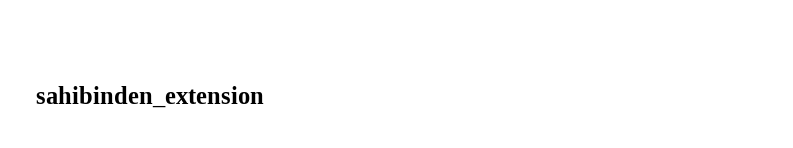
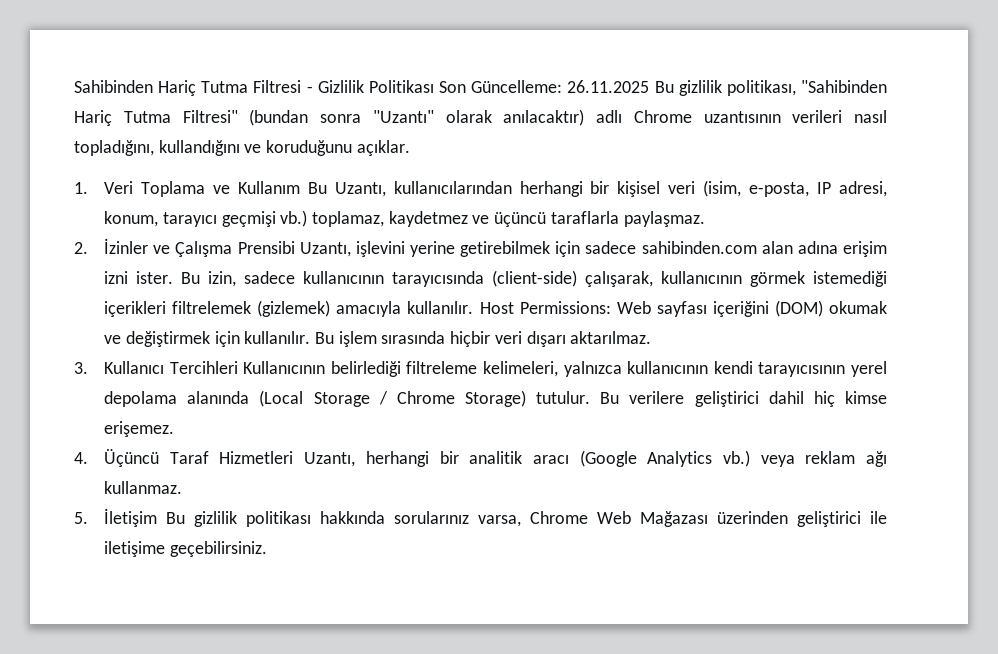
[36,86,264,108] sahibinden_extension -> [74,80,888,96] [74,109,887,126] [74,140,410,156] [74,180,887,197] [104,210,705,227] [74,238,887,257] [104,270,888,287] [104,300,888,317] [104,331,652,347] [74,361,887,377] [104,390,887,407] [104,421,175,437] [74,449,887,467] [104,481,183,494] [74,508,888,527] [104,541,267,557] Sahibinden Hariç Tutma Filtresi - Gizlilik Politikası Son Güncelleme: 26.11.2025 Bu gizlilik politikası, "Sahibinden Hariç Tutma Filtresi" (bundan sonra "Uzantı" olarak anılacaktır) adlı Chrome uzantısının verileri nasıl topladığını, kullandığını ve koruduğunu açıklar. // 1. Veri Toplama ve Kullanım Bu Uzantı, kullanıcılarından herhangi bir kişisel veri (isim, e-posta, IP adresi, konum, tarayıcı geçmişi vb.) toplamaz, kaydetmez ve üçüncü taraflarla paylaşmaz. // 2. İzinler ve Çalışma Prensibi Uzantı, işlevini yerine getirebilmek için sadece sahibinden.com alan adına erişim izni ister. Bu izin, sadece kullanıcının tarayıcısında (client-side) çalışarak, kullanıcının görmek istemediği içerikleri filtrelemek (gizlemek) amacıyla kullanılır. Host Permissions: Web sayfası içeriğini (DOM) okumak ve değiştirmek için kullanılır. Bu işlem sırasında hiçbir veri dışarı aktarılmaz. // 3. Kullanıcı Tercihleri Kullanıcının belirlediği filtreleme kelimeleri, yalnızca kullanıcının kendi tarayıcısının yerel depolama alanında (Local Storage / Chrome Storage) tutulur. Bu verilere geliştirici dahil hiç kimse erişemez. // 4. Üçüncü Taraf Hizmetleri Uzantı, herhangi bir analitik aracı (Google Analytics vb.) veya reklam ağı kullanmaz. // 5. İletişim Bu gizlilik politikası hakkında sorularınız varsa, Chrome Web Mağazası üzerinden geliştirici ile iletişime geçebilirsiniz.

